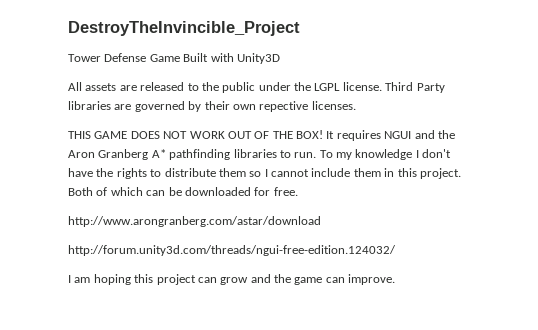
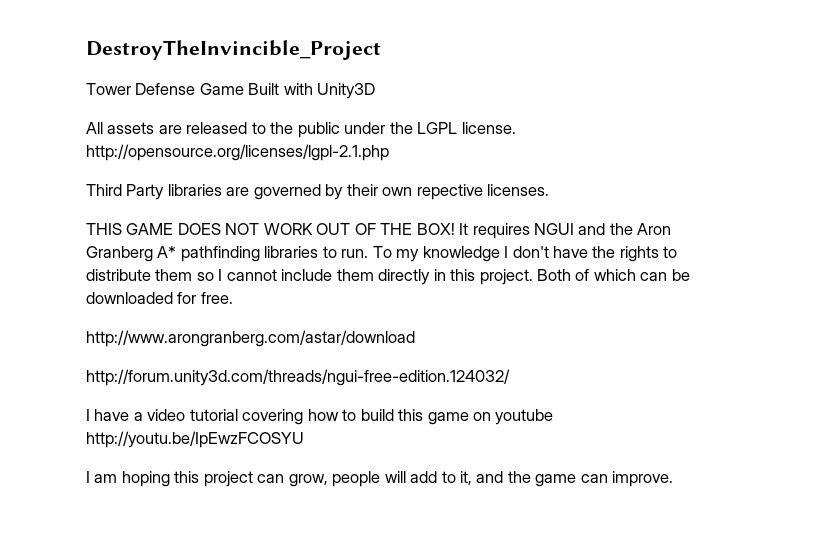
(382, 86) none -> [86,144,389,161] http://opensource.org/licenses/lgpl-2.1.php //
(381, 172) none -> [378,269,431,285] directly
(396, 250) none -> [86,409,554,425] [86,431,304,448] // I have a video tutorial covering how to build this game on youtube http://youtu.be/IpEwzFCOSYU
[220,277,249,285] grow -> [288,471,473,487] grow, people will add to it,

